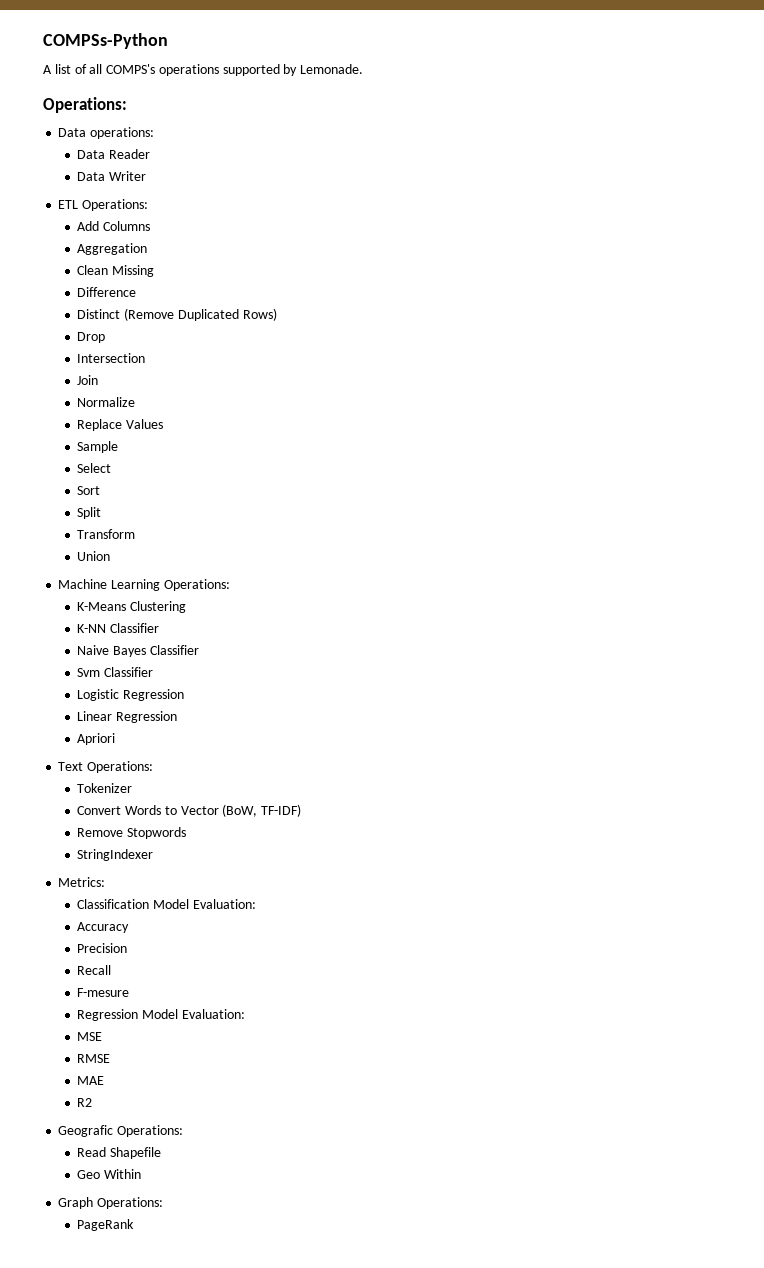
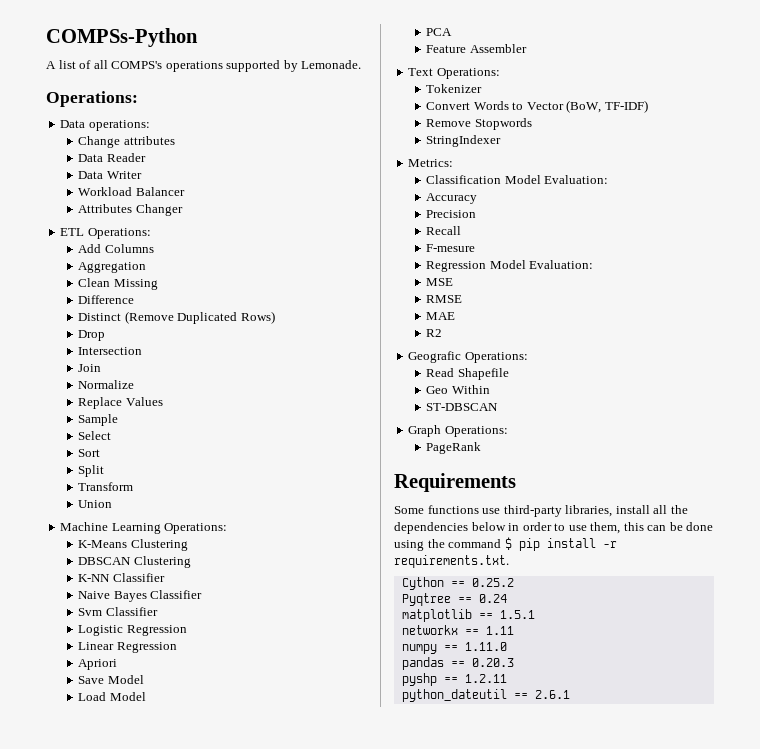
(155, 133) none -> [78,136,175,148] // Change attributes
(146, 176) none -> [78,187,185,196] [78,204,183,216] // Workload Balancer // Attributes Changer
(186, 607) none -> [78,556,191,568] // DBSCAN Clustering
(116, 739) none -> [78,675,144,684] [78,692,146,701] [426,28,453,36] [426,44,527,53] // Save Model // Load Model // PCA // Feature Assembler
(141, 1174) none -> [426,403,499,411] // ST-DBSCAN
(135, 1225) none -> [394,473,516,492] [394,505,688,517] [394,522,714,534] [394,537,617,551] [394,555,509,568] [401,577,514,590] [401,593,507,606] [401,609,535,622] [401,625,514,635] [401,642,507,654] [401,657,514,670] [401,673,507,686] [401,689,570,702] // Requirements // Some functions use third-party libraries, install all the dependencies below in order to use them, this can be done using the command $ pip install -r requirements.txt. // Cython == 0.25.2 // Pyqtree == 0.24 // matplotlib == 1.5.1 // networkx == 1.11 // numpy == 1.11.0 // pandas == 0.20.3 // pyshp == 1.2.11 // python_dateutil == 2.6.1

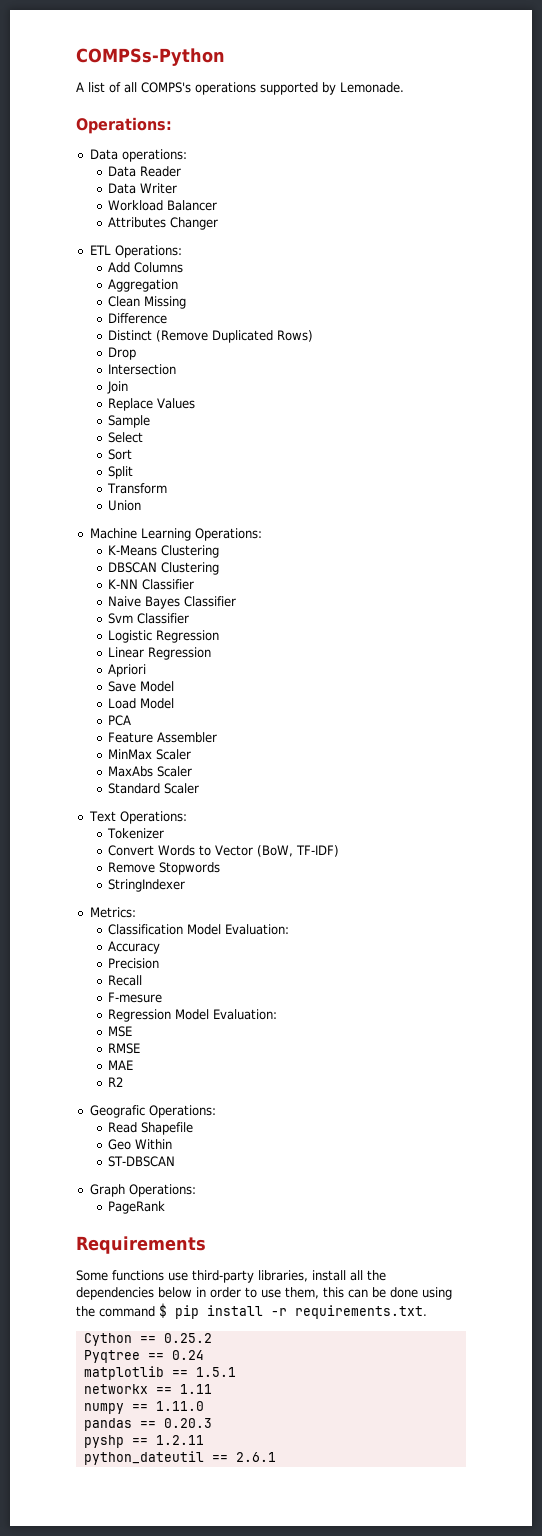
[78,136,175,148] // Change attributes -> (187, 155) none
[78,380,135,389] // Normalize -> (129, 387) none
(527, 48) none -> [108,749,192,760] [108,766,193,777] [108,783,200,794] // MinMax Scaler // MaxAbs Scaler // Standard Scaler

